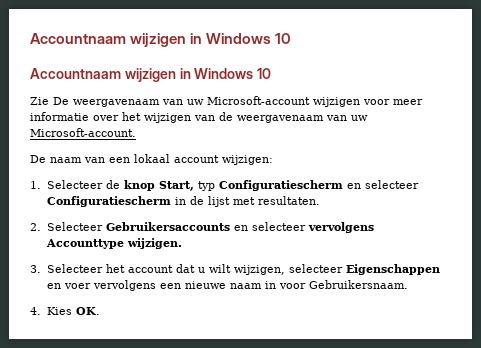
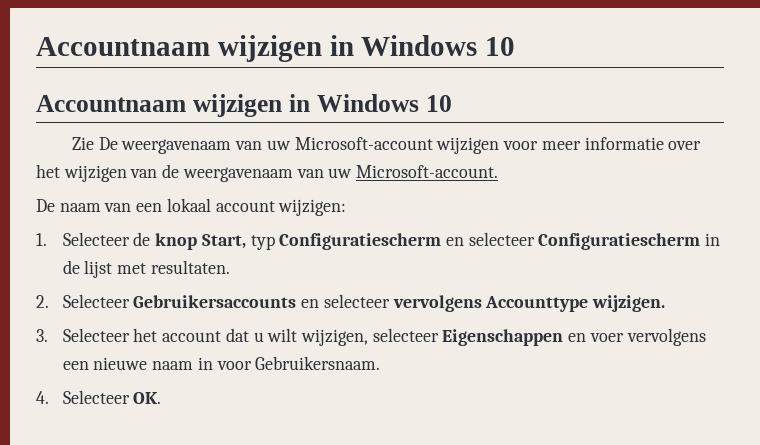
[46,307,72,315] Kies -> [62,390,130,404] Selecteer

